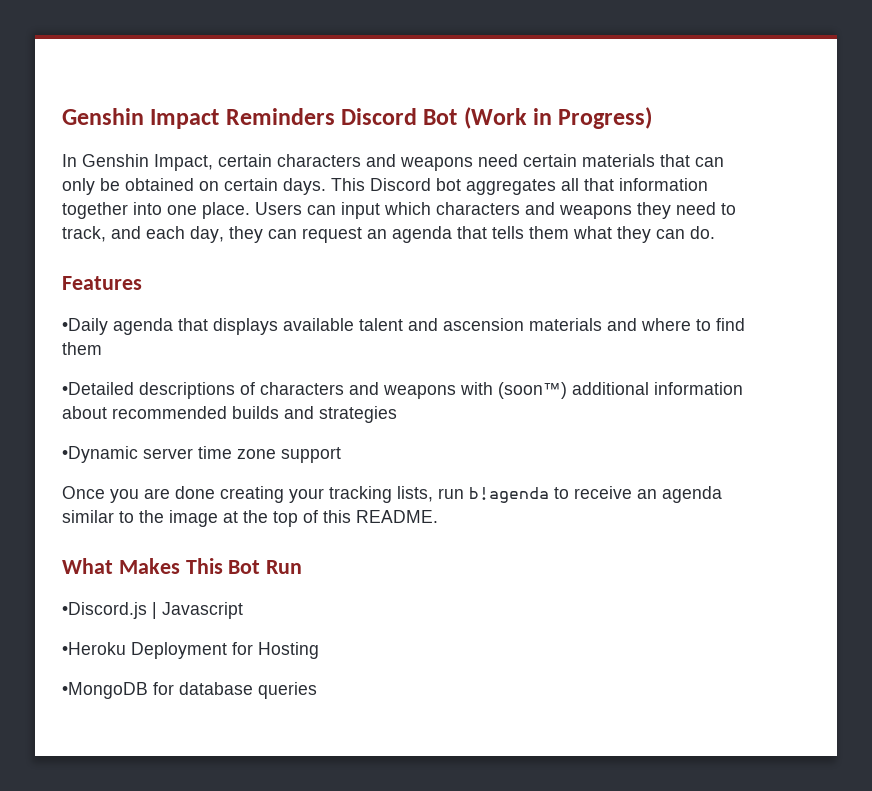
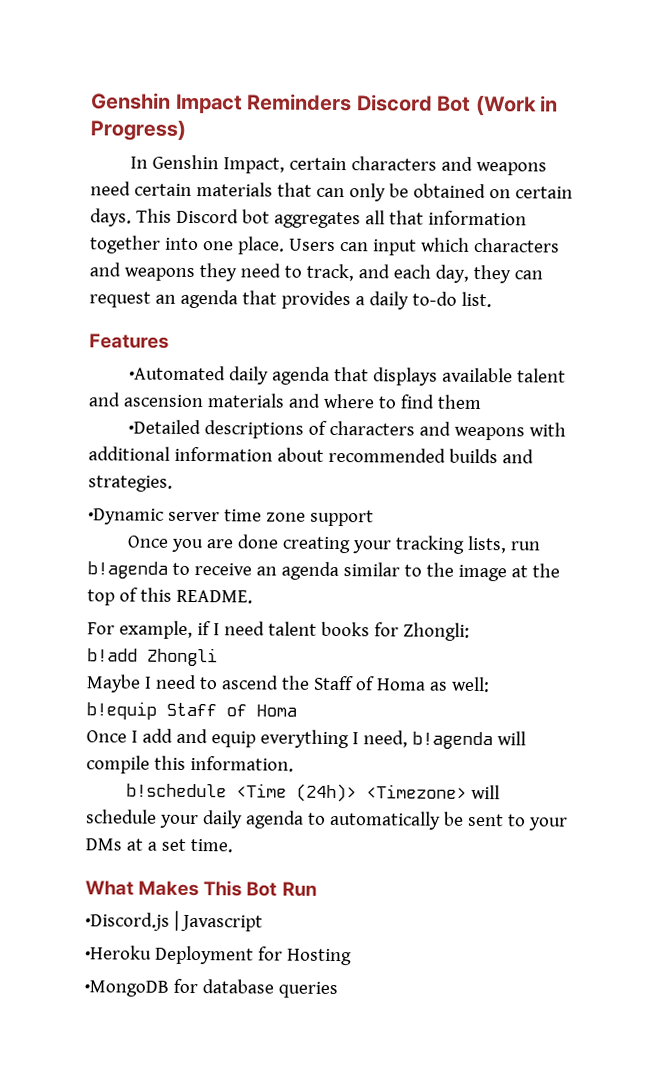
[492,226,715,243] tells them what they can do. -> [280,290,492,310] provides a daily to-do list.
[62,318,108,335] •Daily -> [129,365,270,385] •Automated daily
[498,382,567,399] (soon™) -> (567, 429) none
[319,406,397,423] strategies -> [88,475,173,492] strategies.
(438, 516) none -> [87,620,470,641] [87,647,218,667] [86,674,490,693] [86,701,297,720] [86,728,526,750] [86,755,294,774] [126,783,501,803] [86,809,568,831] [85,838,233,853] // For example, if I need talent books for Zhongli: // b!add Zhongli // Maybe I need to ascend the Staff of Homa as well: // b!equip Staff of Homa // Once I add and equip everything I need, b!agenda will compile this information. // b!schedule <Time (24h)> <Timezone> will schedule your daily agenda to automatically be sent to your DMs at a set time.

